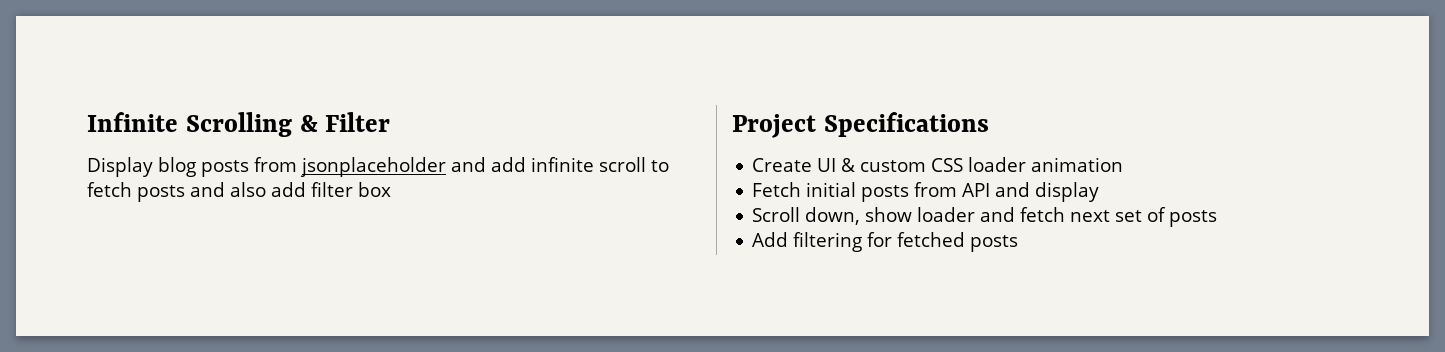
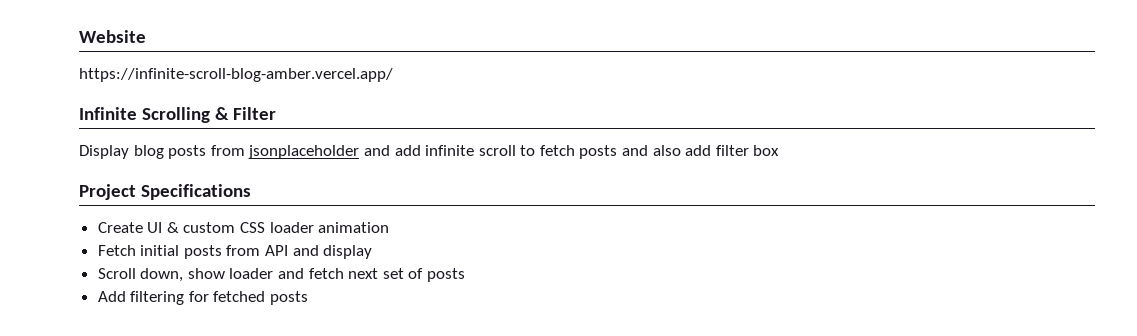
(87, 122) none -> [79,30,146,43] [79,68,393,82] Website // https://infinite-scroll-blog-amber.vercel.app/ //

